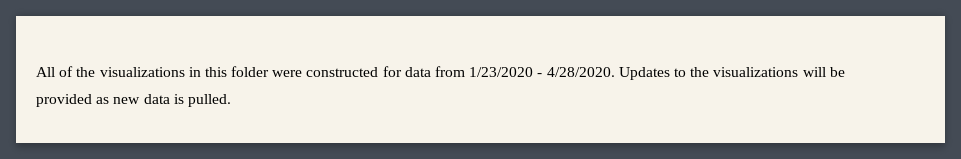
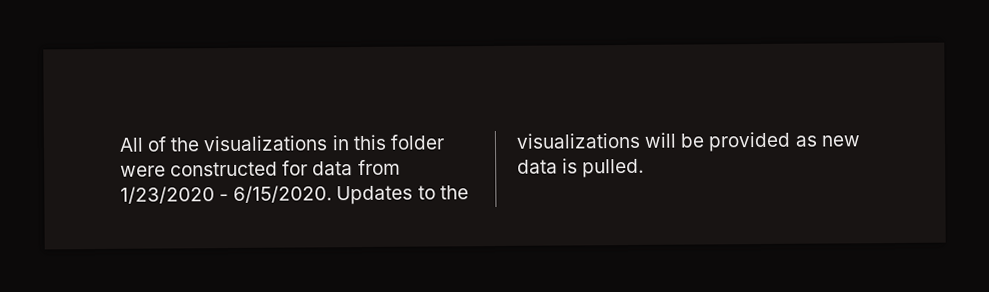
[546,67,615,77] 4/28/2020. -> [233,185,333,203] 6/15/2020.

